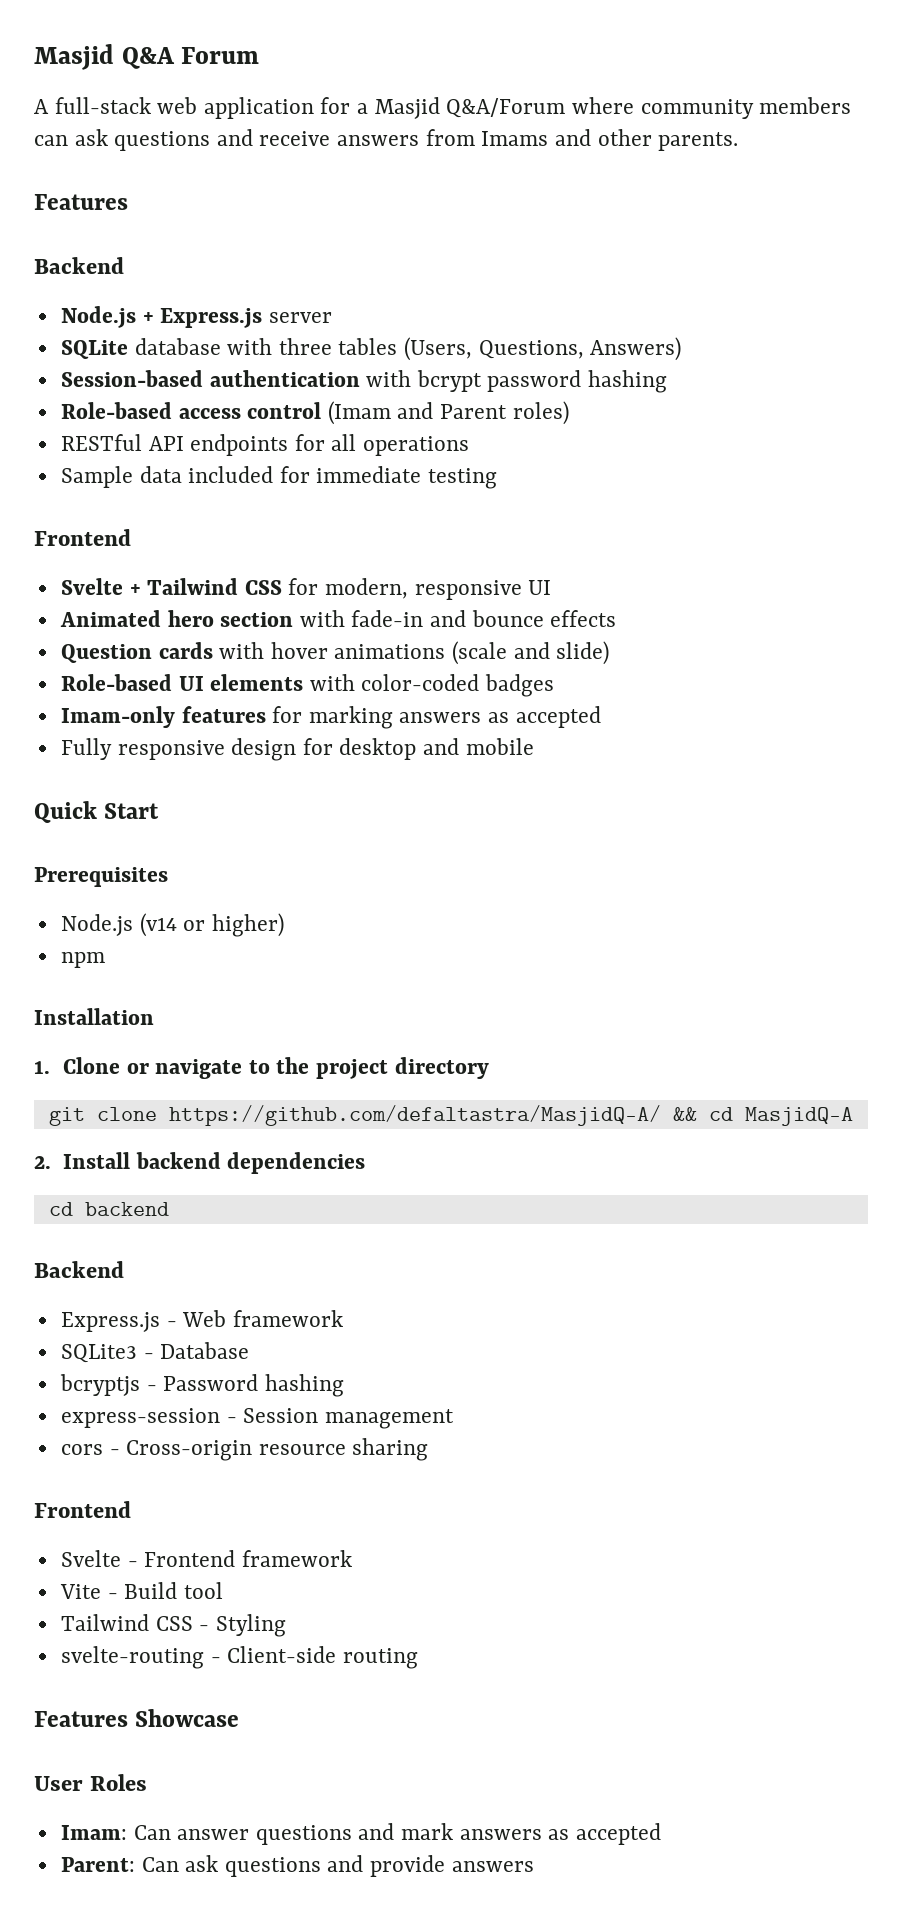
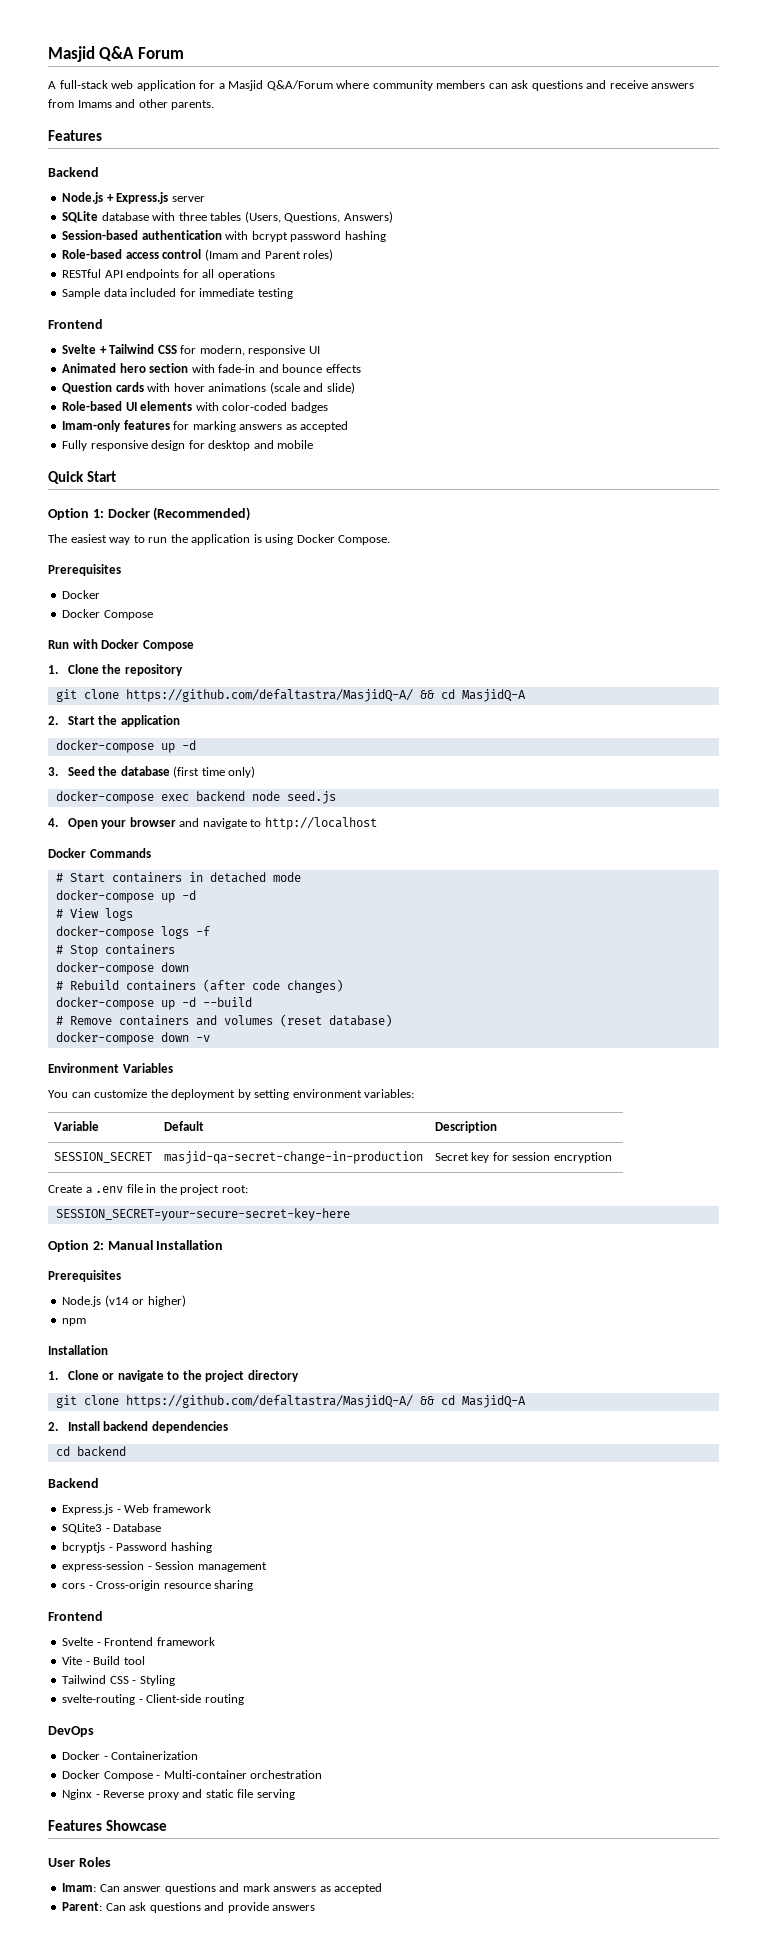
(160, 811) none -> [48,507,251,521] [48,534,391,545] [48,564,121,576] [62,590,101,599] [62,609,153,620] [48,639,194,651] [48,664,183,676] [55,689,526,702] [48,715,180,727] [55,740,196,753] [48,766,256,778] [55,791,336,804] [48,817,377,830] [48,848,151,858] [55,872,301,883] [55,890,196,903] [55,908,133,921] [55,926,210,939] [55,944,175,957] [55,962,189,975] [55,979,343,993] [55,997,252,1010] [55,1014,392,1027] [55,1032,210,1045] [48,1063,173,1073] [48,1089,415,1100] [53,1121,99,1131] [163,1121,204,1131] [434,1121,497,1133] [53,1152,152,1163] [163,1151,423,1164] [434,1152,612,1163] [48,1184,248,1195] [55,1208,350,1221] [48,1240,224,1252] // Option 1: Docker (Recommended) // The easiest way to run the application is using Docker Compose. // Prerequisites // Docker // Docker Compose // Run with Docker Compose // 1. Clone the repository // git clone https://github.com/defaltastra/MasjidQ-A/ && cd MasjidQ-A // 2. Start the application // docker-compose up -d // 3. Seed the database (first time only) // docker-compose exec backend node seed.js // 4. Open your browser and navigate to http://localhost // Docker Commands // # Start containers in detached mode // docker-compose up -d // # View logs // docker-compose logs -f // # Stop containers // docker-compose down // # Rebuild containers (after code changes) // docker-compose up -d --build // # Remove containers and volumes (reset database) // docker-compose down -v // Environment Variables // You can customize the deployment by setting environment variables: // Variable | Default | Description // SESSION_SECRET | masjid-qa-secret-change-in-production | Secret key for session encryption // Create a .env file in the project root: // SESSION_SECRET=your-secure-secret-key-here // Option 2: Manual Installation
(418, 1658) none -> [48,1726,94,1737] [62,1751,199,1760] [62,1770,323,1781] [62,1789,295,1800] // DevOps // Docker - Containerization // Docker Compose - Multi-container orchestration // Nginx - Reverse proxy and static file serving

